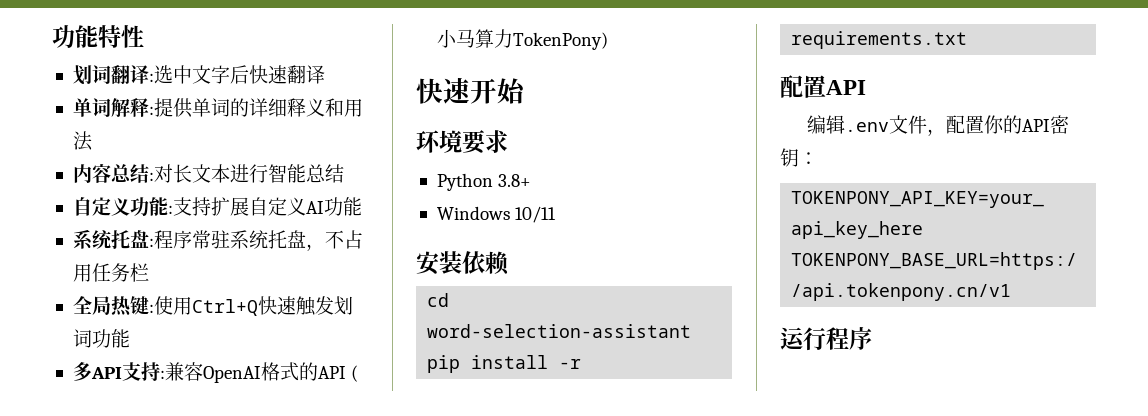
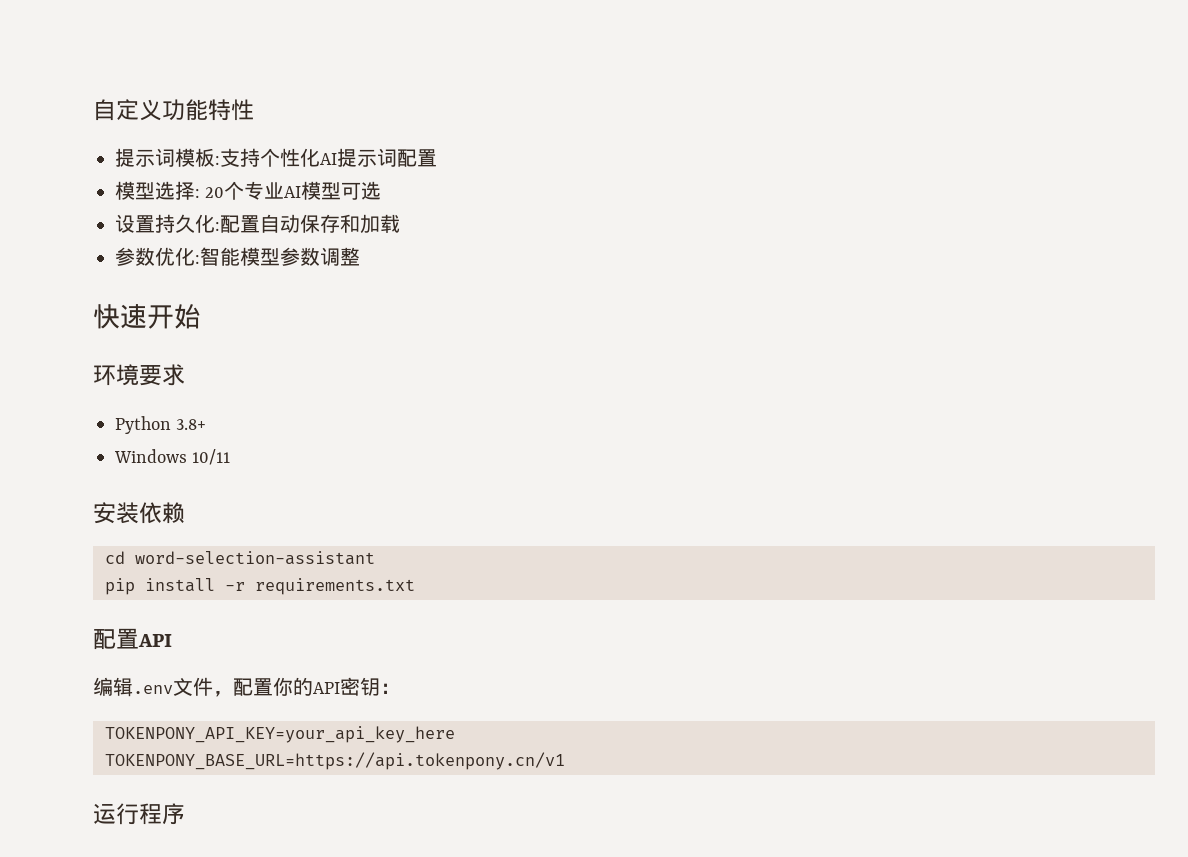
(52, 36) none -> [93,99,162,121] 自定义
[72,65,325,85] [72,98,363,118] [72,131,93,151] [72,164,344,183] [72,197,362,216] [72,229,363,251] [72,263,149,282] [72,296,353,317] [72,329,130,348] [72,362,359,383] [436,29,608,50] 划词翻译:选中文字后快速翻译 // 单词解释:提供单词的详细释义和用法 // 内容总结:对长文本进行智能总结 // 自定义功能:支持扩展自定义AI功能 // 系统托盘:程序常驻系统托盘，不占用任务栏 // 全局热键:使用Ctrl+Q快速触发划词功能 // 多API支持:兼容OpenAI格式的API (小马算力TokenPony) -> [115,148,437,167] [115,181,382,200] [115,214,400,234] [115,247,360,266] 提示词模板:支持个性化AI提示词配置 // 模型选择: 20个专业AI模型可选 // 设置持久化:配置自动保存和加载 // 参数优化:智能模型参数调整

